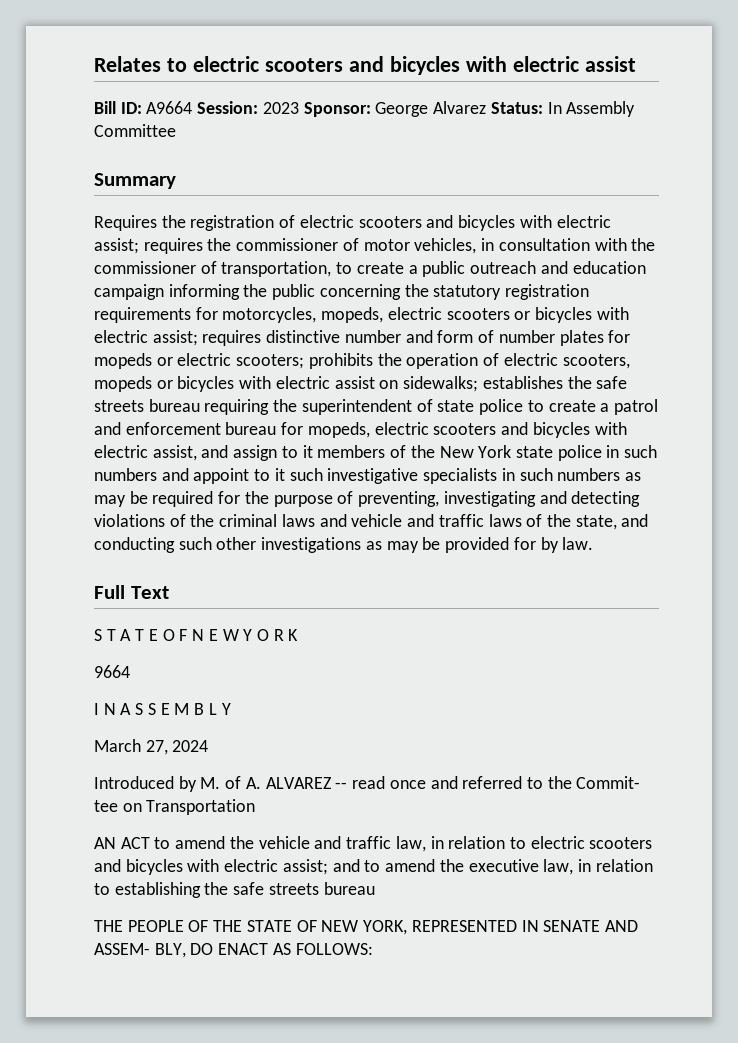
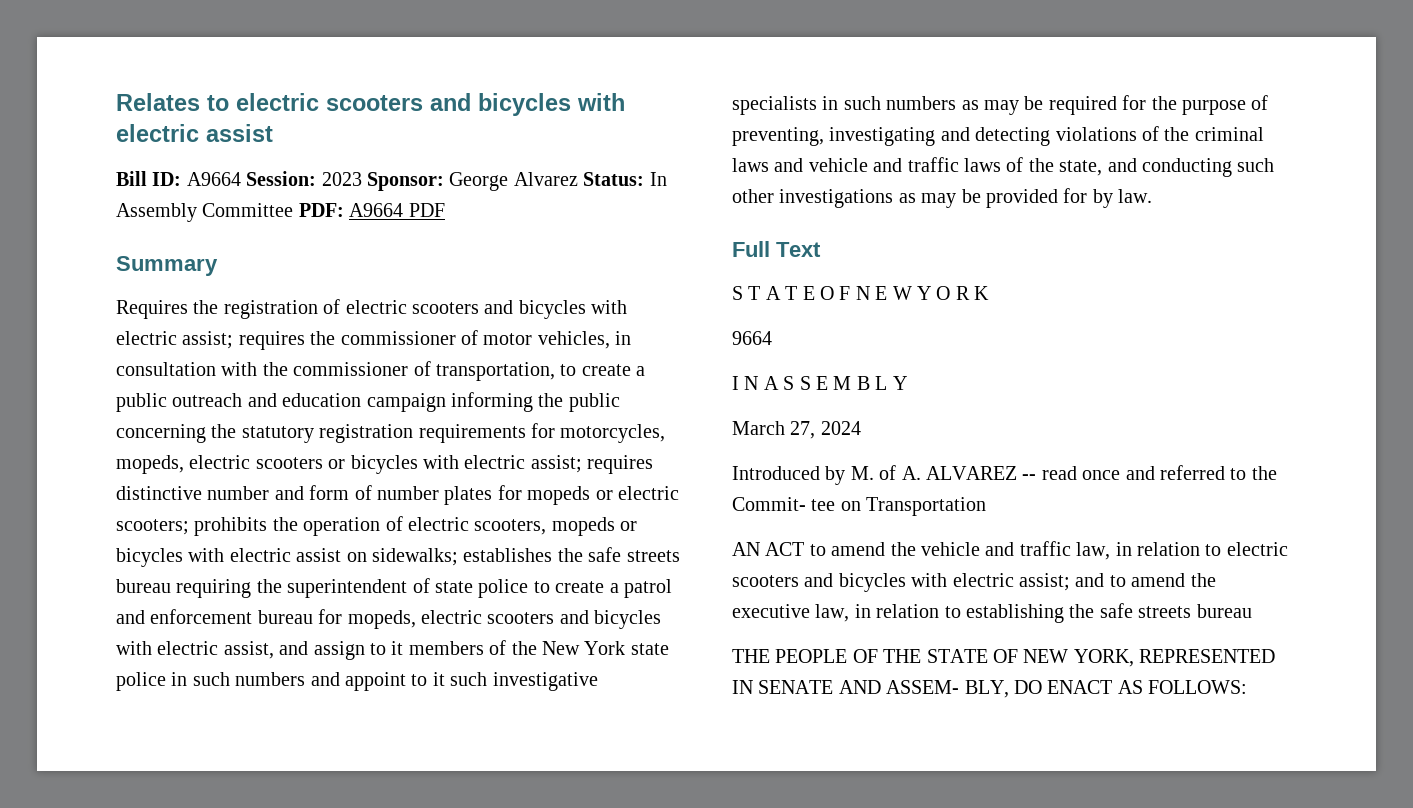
(176, 130) none -> [298,203,445,217] PDF: A9664 PDF

